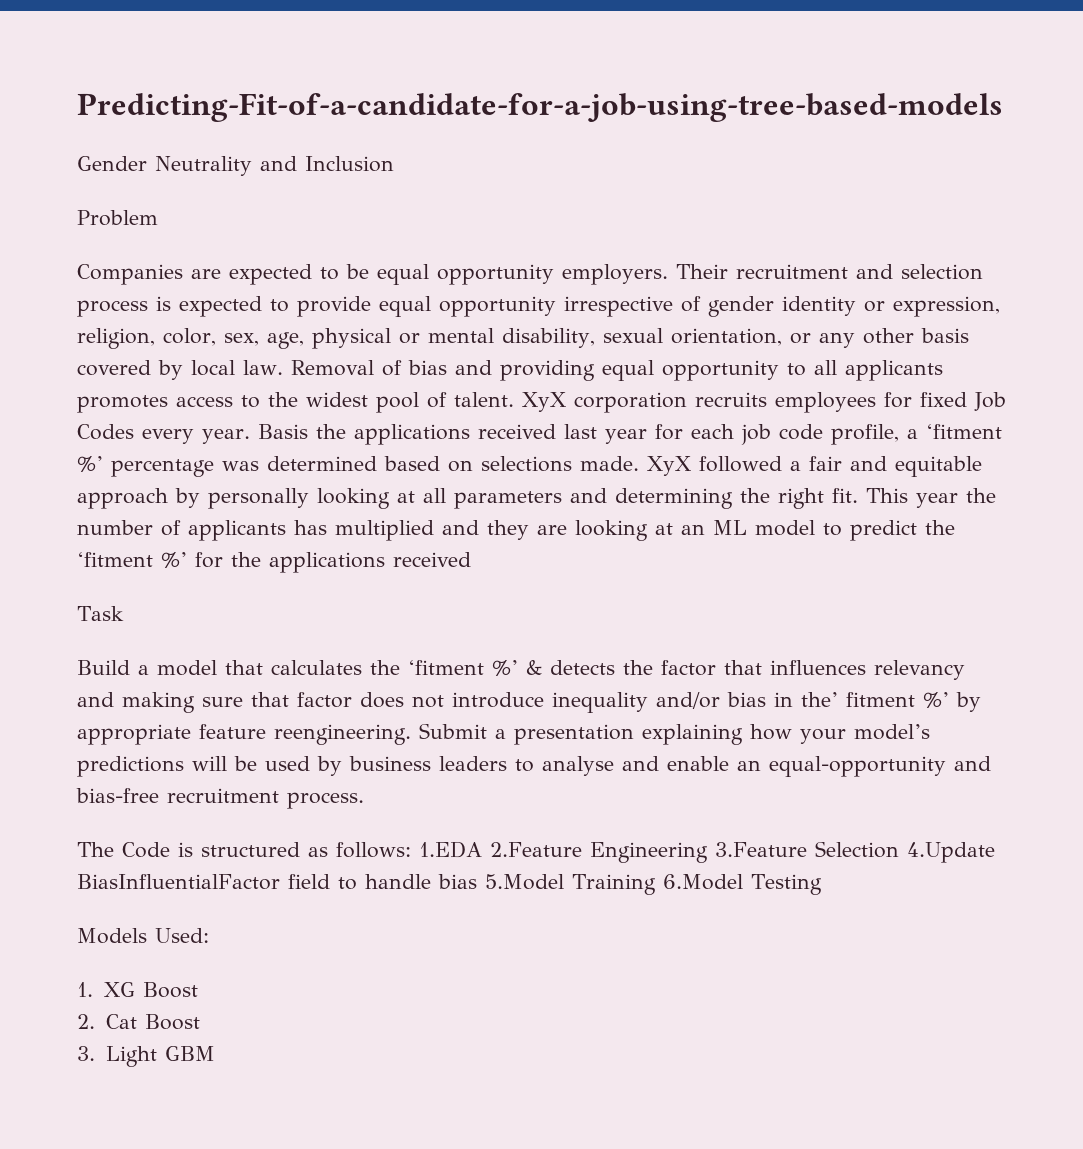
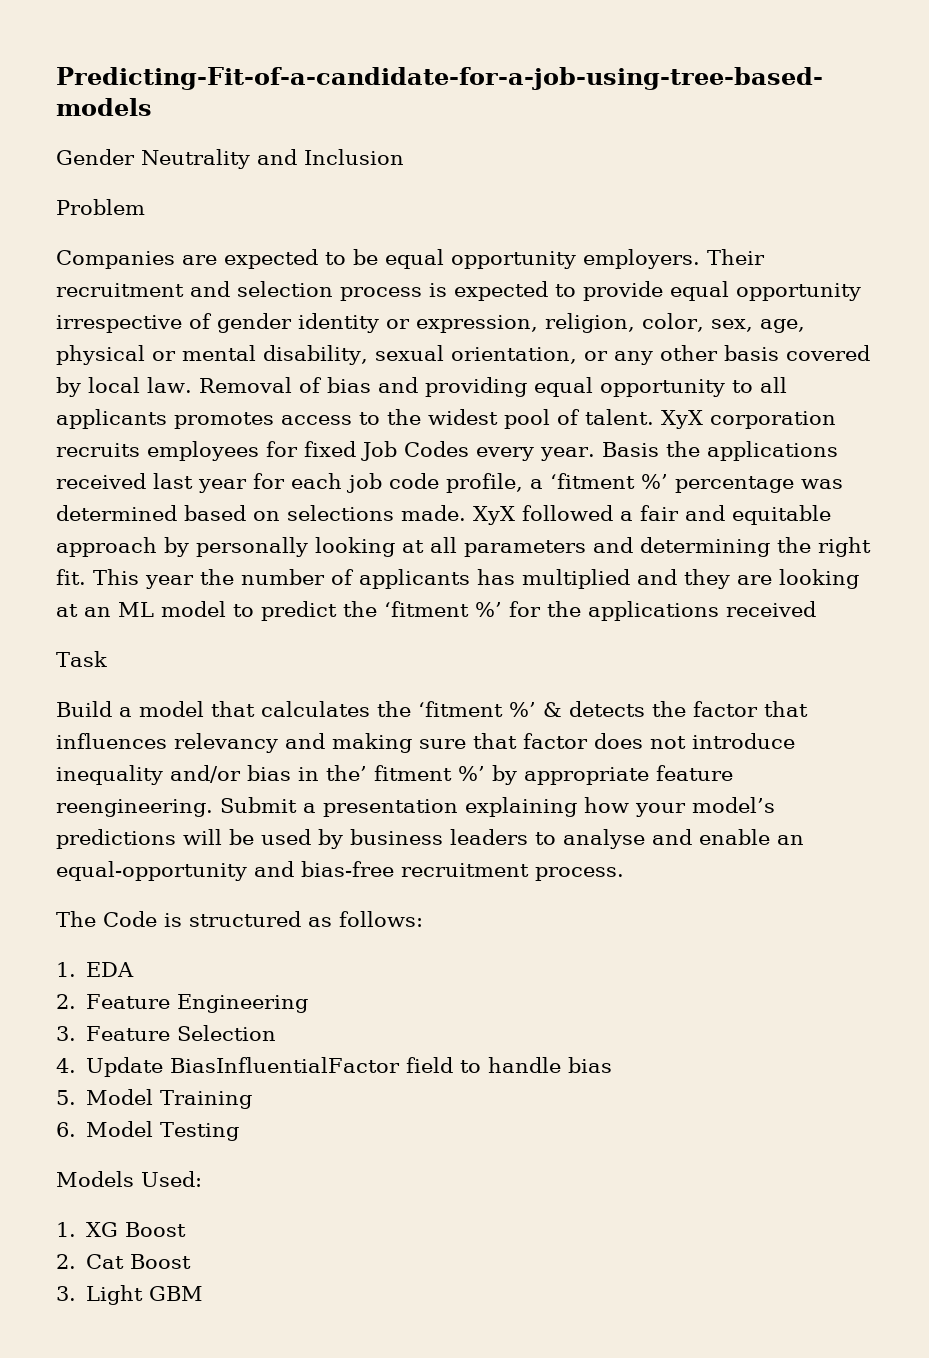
[419,841,582,858] 1.EDA 2.Feature -> [56,962,135,977] [56,994,171,1009] // 1. EDA // 2. Feature
[715,842,807,857] 3.Feature -> [56,1026,171,1041] // 3. Feature
[907,842,995,863] 4.Update -> [56,1057,164,1077] // 4. Update
[485,874,564,890] 5.Model -> [56,1089,154,1105] // 5. Model
[662,874,743,890] 6.Model -> [56,1121,154,1137] // 6. Model

